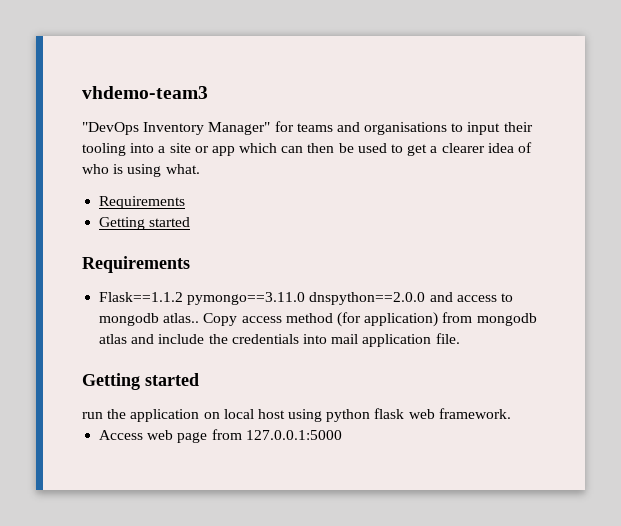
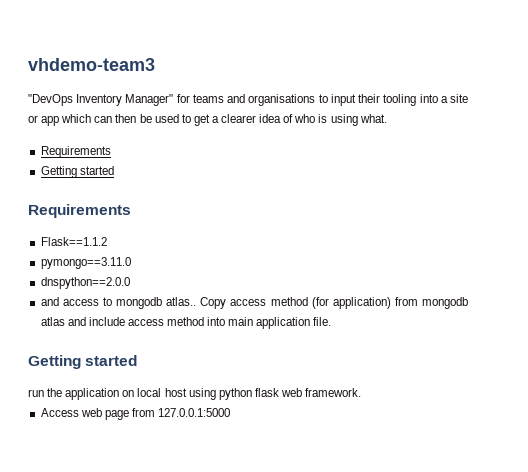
(184, 297) none -> (107, 241) //
(306, 298) none -> (131, 263) //
(426, 298) none -> (130, 283) //
[208,334,359,344] the credentials into mail -> [127,317,254,326] access method into main

